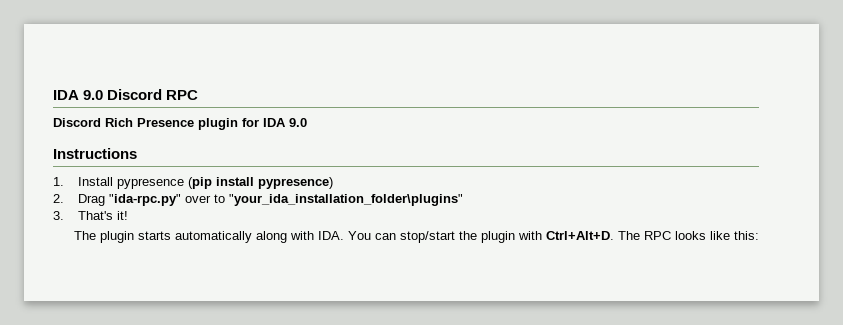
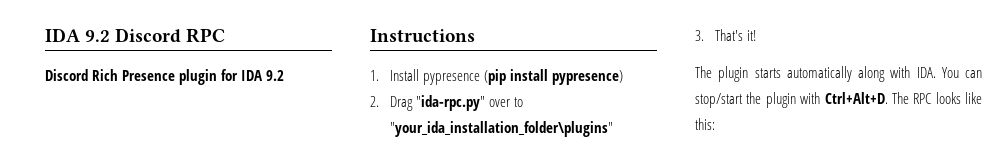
[53,90,104,100] IDA 9.0 -> [45,28,111,42] IDA 9.2
[289,118,307,127] 9.0 -> [266,70,285,81] 9.2

